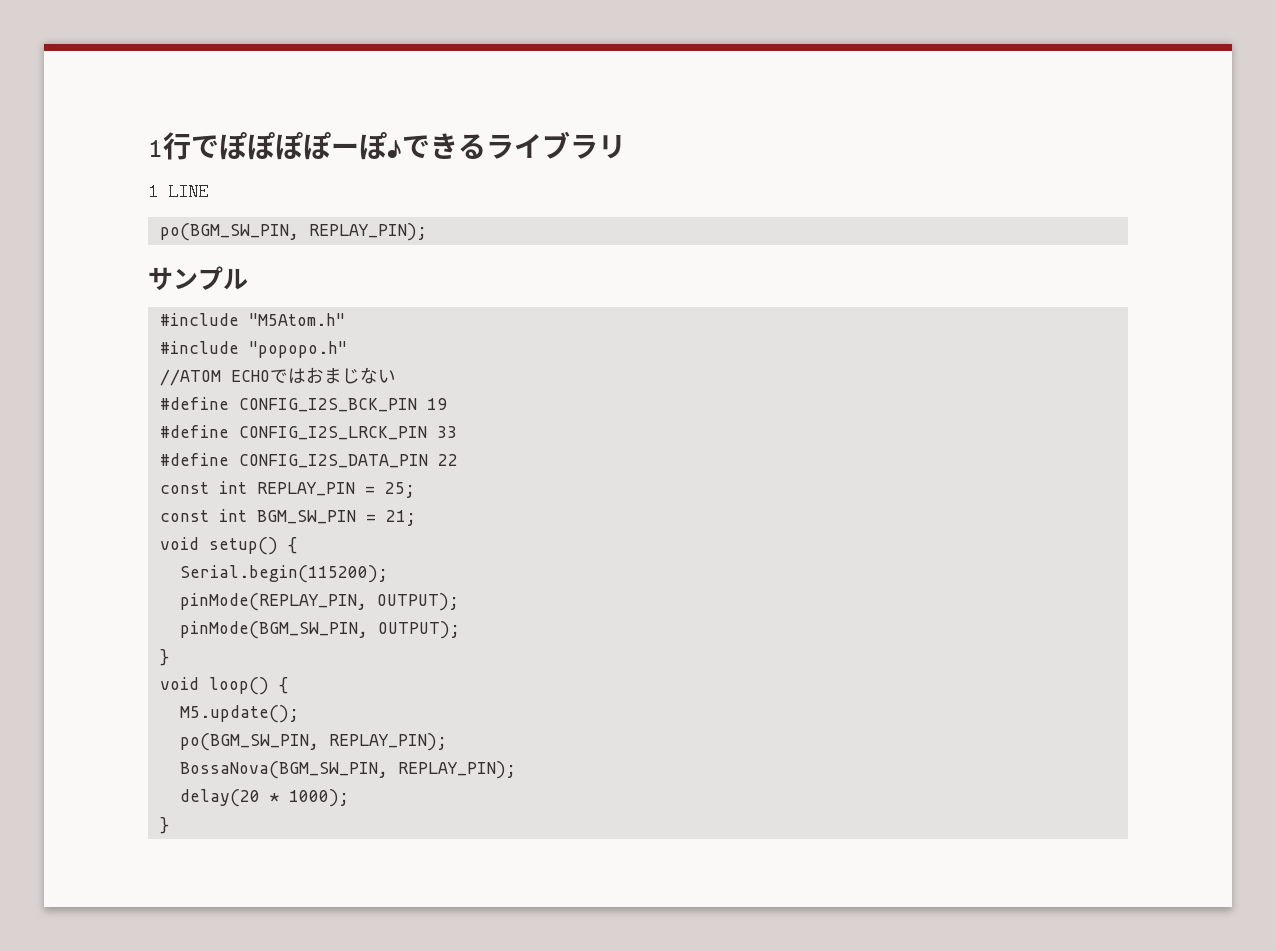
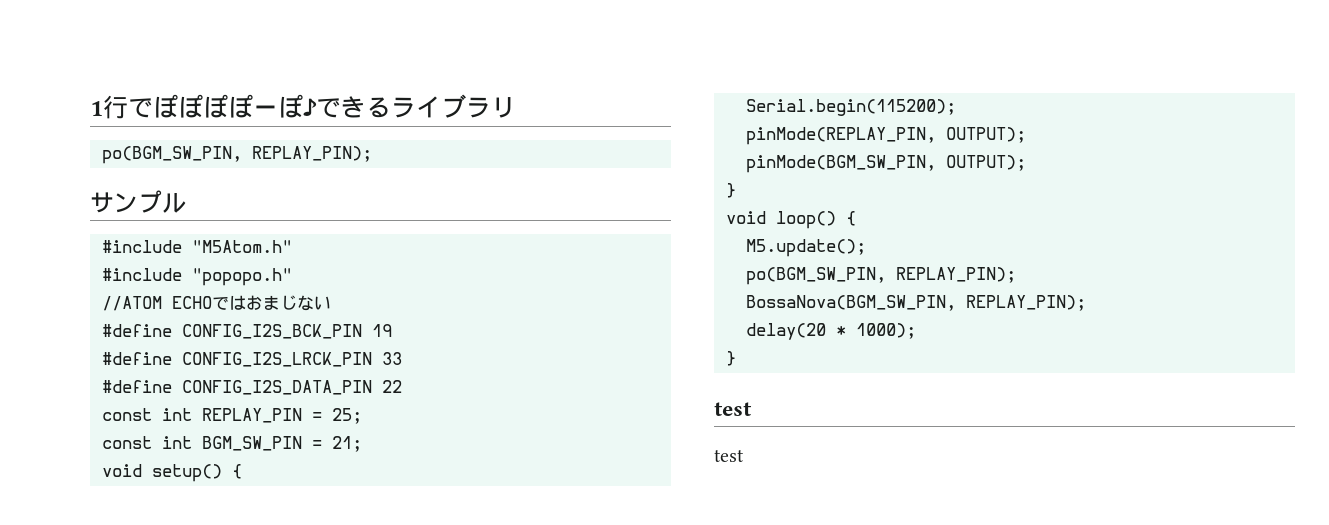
[148,183,208,201] // 1 LINE -> (516, 107) none
(169, 825) none -> [714,402,752,416] [714,449,744,462] // test // test

